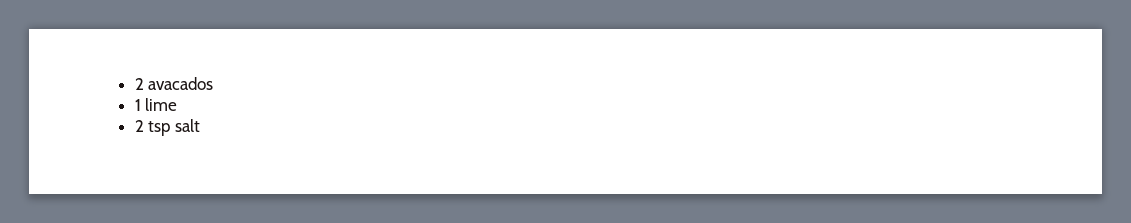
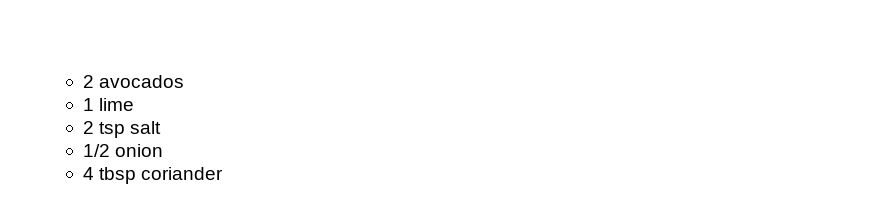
[134,77,214,90] 2 avacados -> [82,75,185,88] 2 avocados
(200, 125) none -> [82,144,164,157] [82,167,224,184] // 1/2 onion // 4 tbsp coriander

